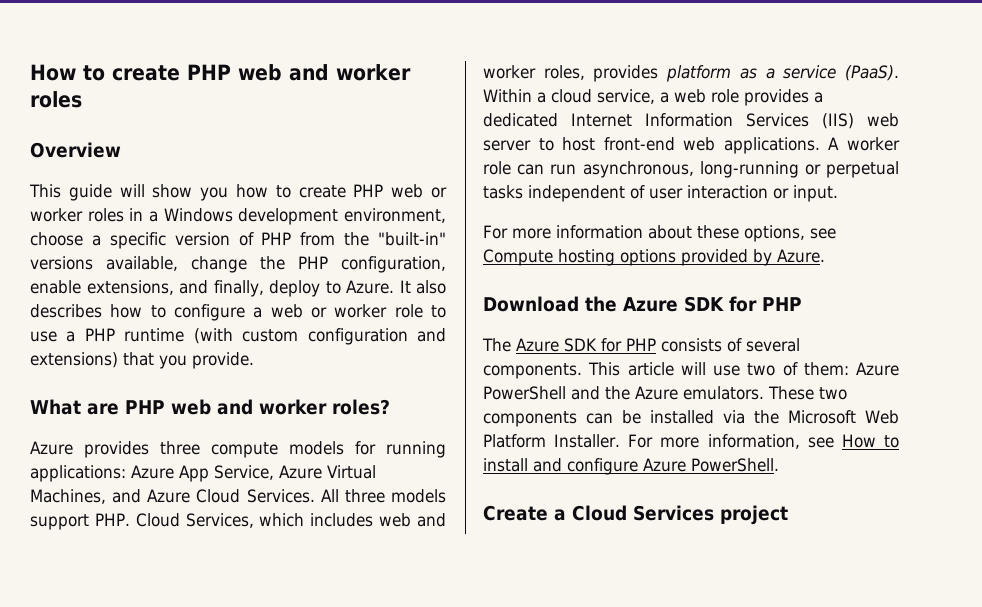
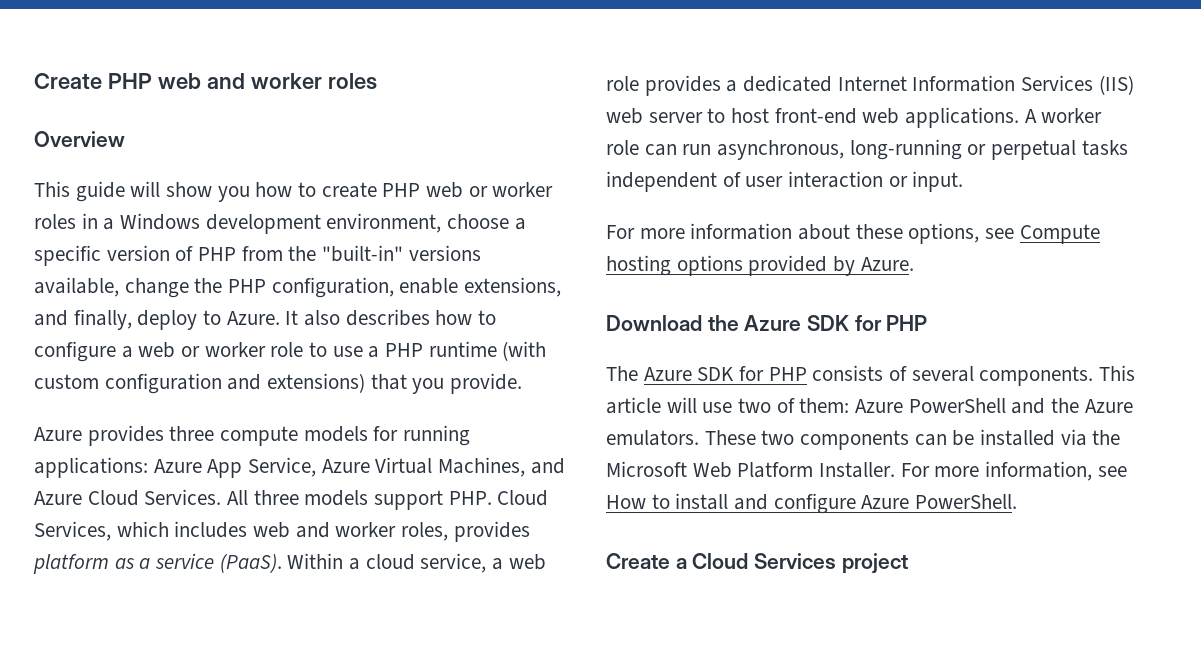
[30,64,180,81] How to create -> [34,73,102,89] Create
[30,399,390,415] // What are PHP web and worker roles? -> (523, 383) none

